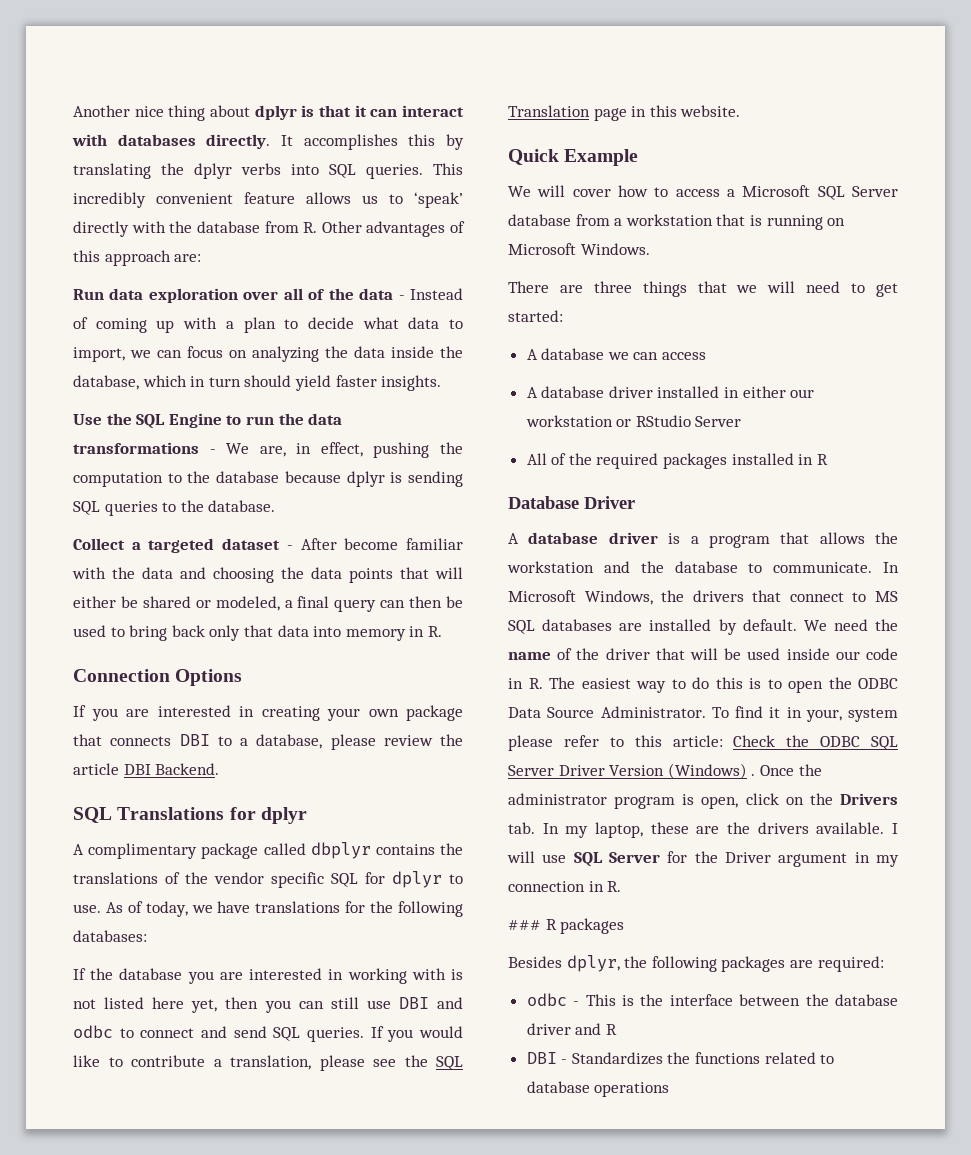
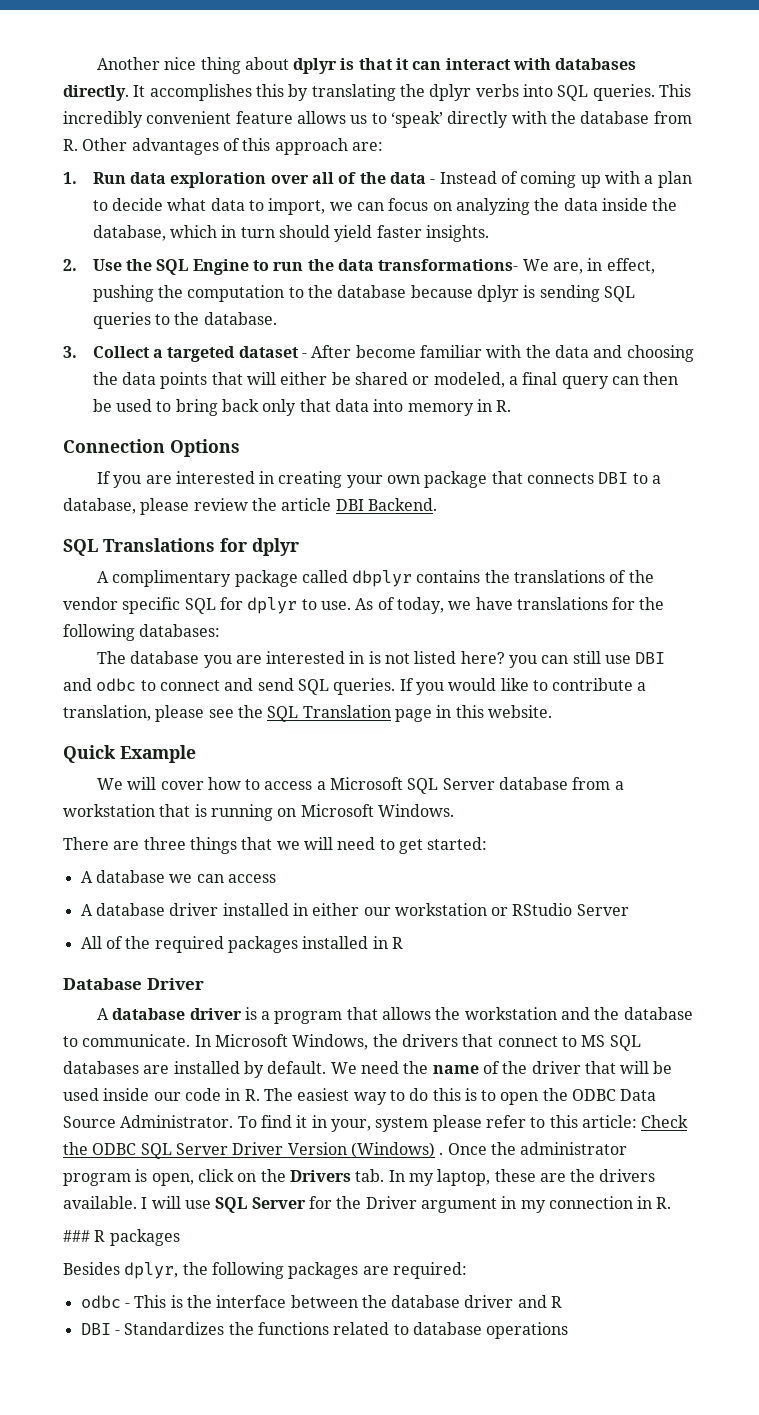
(202, 258) none -> [63,172,77,184] 1.
(442, 383) none -> [63,259,77,271] 2.
[73,442,216,454] transformations - -> [378,259,519,271] transformations-
(276, 506) none -> [63,346,77,358] 3.
[73,968,114,980] If the -> [96,651,126,664] The
[347,968,446,984] working with -> (365, 657) none
[152,997,259,1013] here yet, then -> [460,651,505,664] here?

